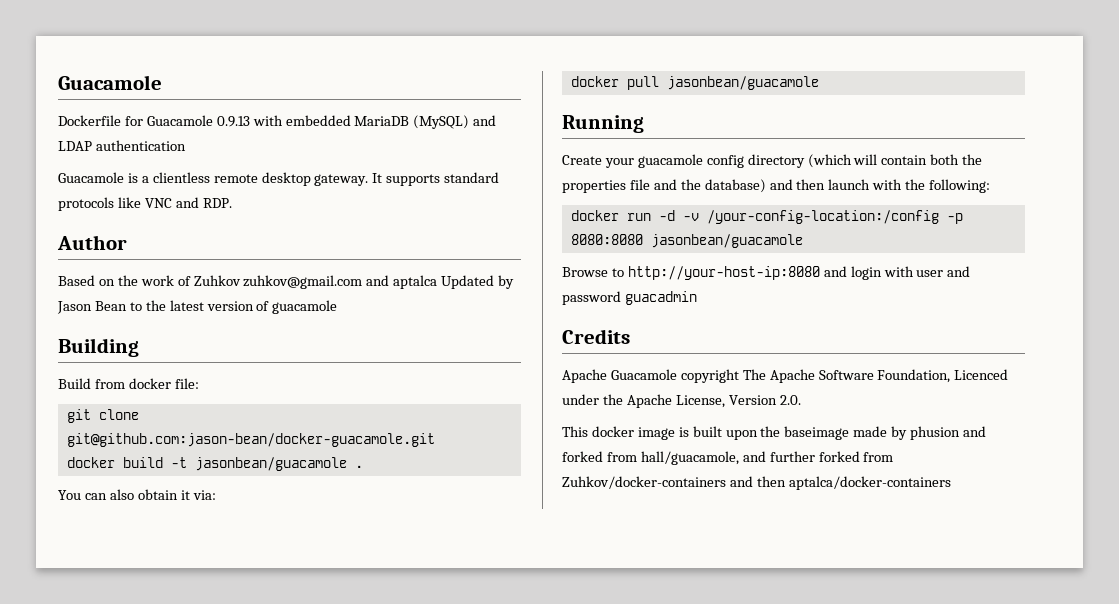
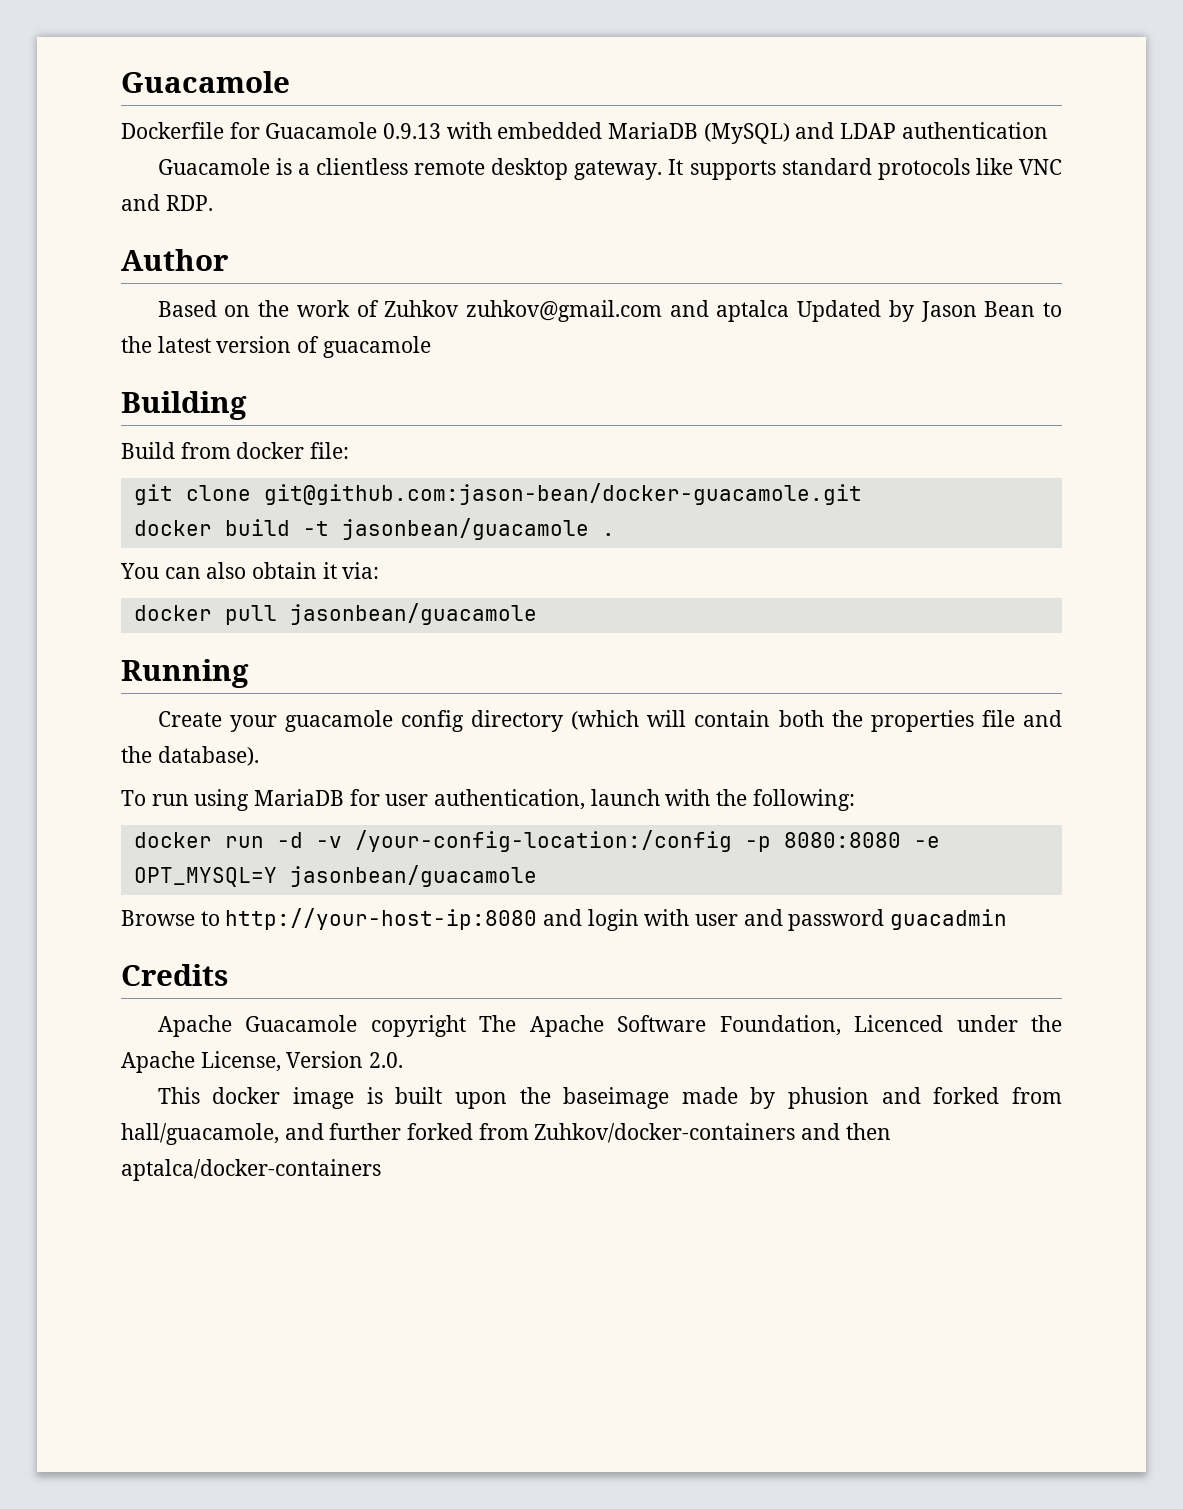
[704,179,826,193] database) and then -> [157,746,259,766] [121,789,586,811] database). // To run using MariaDB for user authentication,
(643, 239) none -> [913,836,940,848] [133,867,277,887] -e OPT_MYSQL=Y

